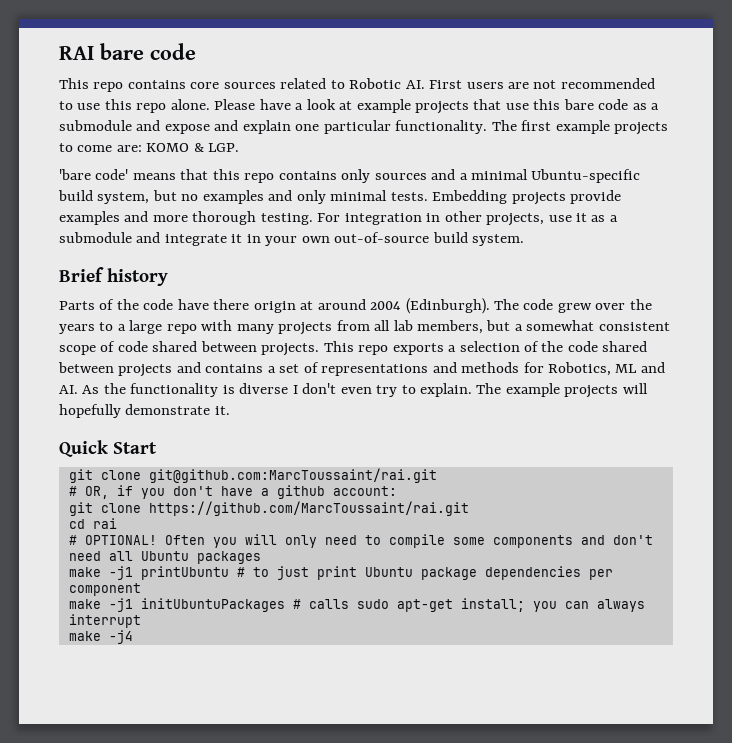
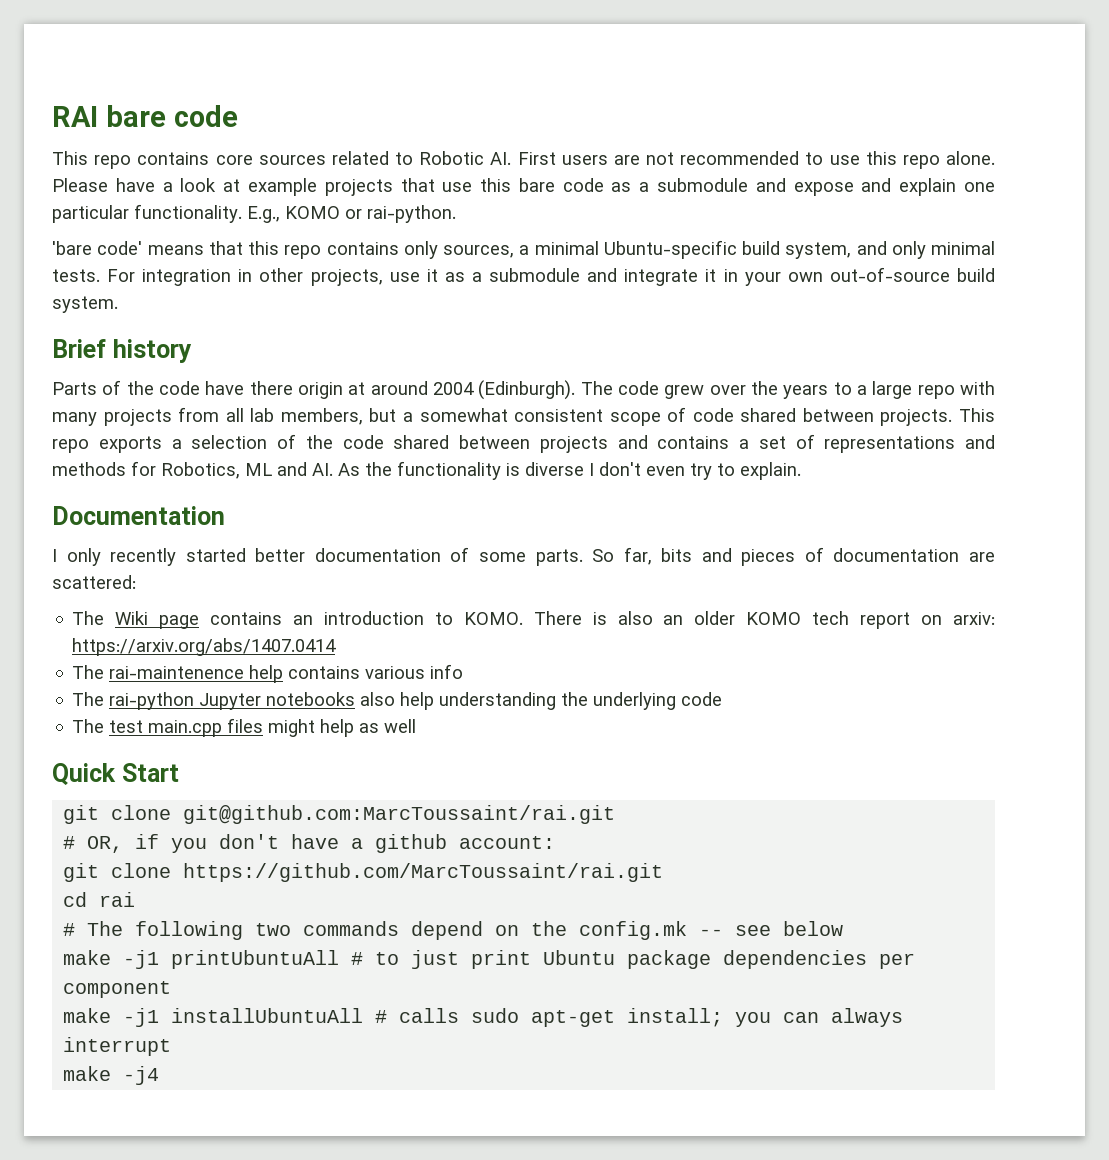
[491,120,669,135] [59,143,240,152] The first example projects to come are: KOMO & LGP. -> [247,205,456,223] E.g., KOMO or rai-python.
[374,169,456,180] sources and -> [443,245,514,258] sources,
[152,190,264,204] but no examples -> (852, 250) none
[432,190,622,205] [59,211,313,225] Embedding projects provide examples and more thorough testing. -> (100, 275) none
[476,383,648,398] [59,404,230,418] The example projects will hopefully demonstrate it. -> [52,506,225,525] [52,547,995,566] [52,575,136,589] [72,611,995,629] [72,638,337,656] [72,664,464,683] [72,692,723,710] [72,718,417,737] // Documentation // I only recently started better documentation of some parts. So far, bits and pieces of documentation are scattered: // The Wiki page contains an introduction to KOMO. There is also an older KOMO tech report on arxiv: https://arxiv.org/abs/1407.0414 // The rai-maintenence help contains various info // The rai-python Jupyter notebooks also help understanding the underlying code // The test main.cpp files might help as well
[84,534,653,548] [68,551,261,564] [68,566,229,580] OPTIONAL! Often you will only need to compile some components and don't need all Ubuntu packages // make -j1 printUbuntu -> [87,921,844,940] [63,950,340,969] The following two commands depend on the config.mk -- see below // make -j1 printUbuntuAll
[140,598,285,612] initUbuntuPackages -> [171,1008,364,1023] installUbuntuAll

